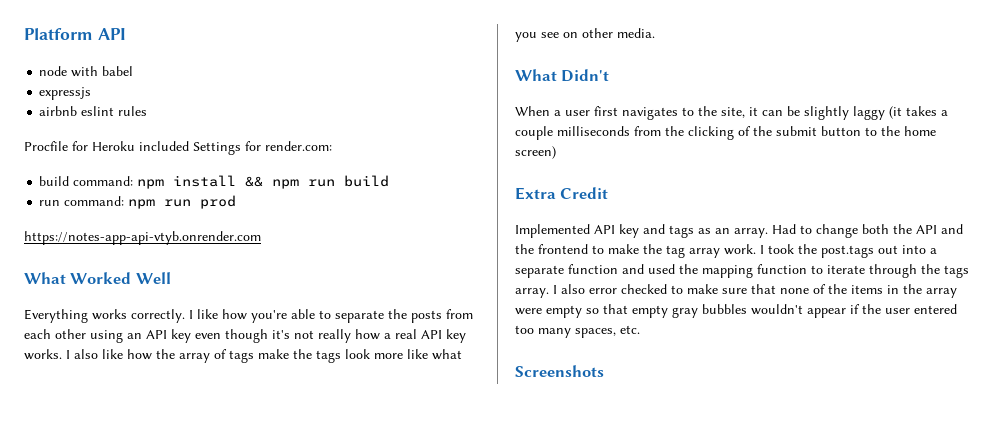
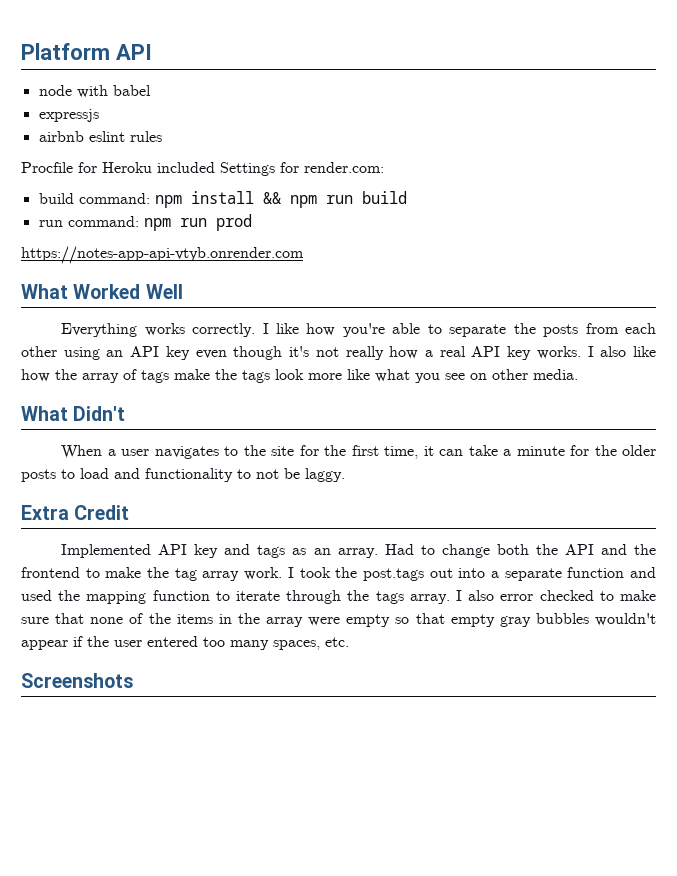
[594,106,618,116] first -> (150, 452) none
[721,106,948,120] [515,126,936,140] [515,146,556,159] site, it can be slightly laggy (it takes a couple milliseconds from the clicking of the submit button to the home screen) -> [271,445,657,459] [21,468,345,482] site for the first time, it can take a minute for the older posts to load and functionality to not be laggy.

